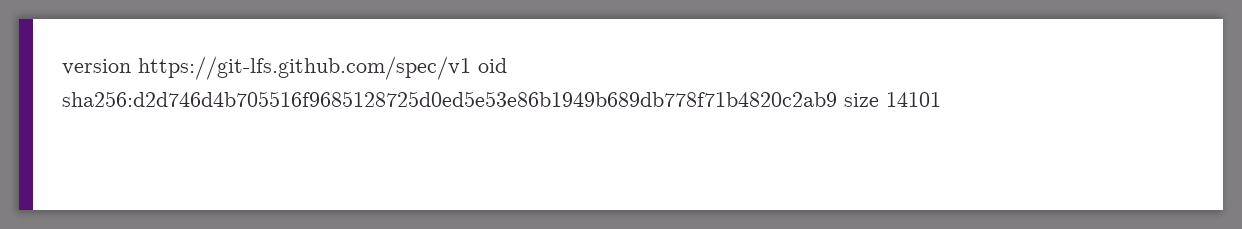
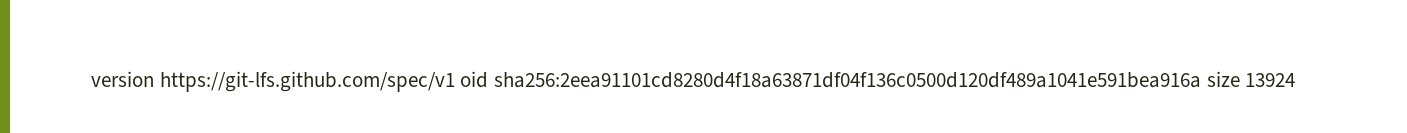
[62,91,941,107] sha256:d2d746d4b705516f9685128725d0ed5e53e86b1949b689db778f71b4820c2ab9 size 14101 -> [494,71,1296,88] sha256:2eea91101cd8280d4f18a63871df04f136c0500d120df489a1041e591bea916a size 13924

